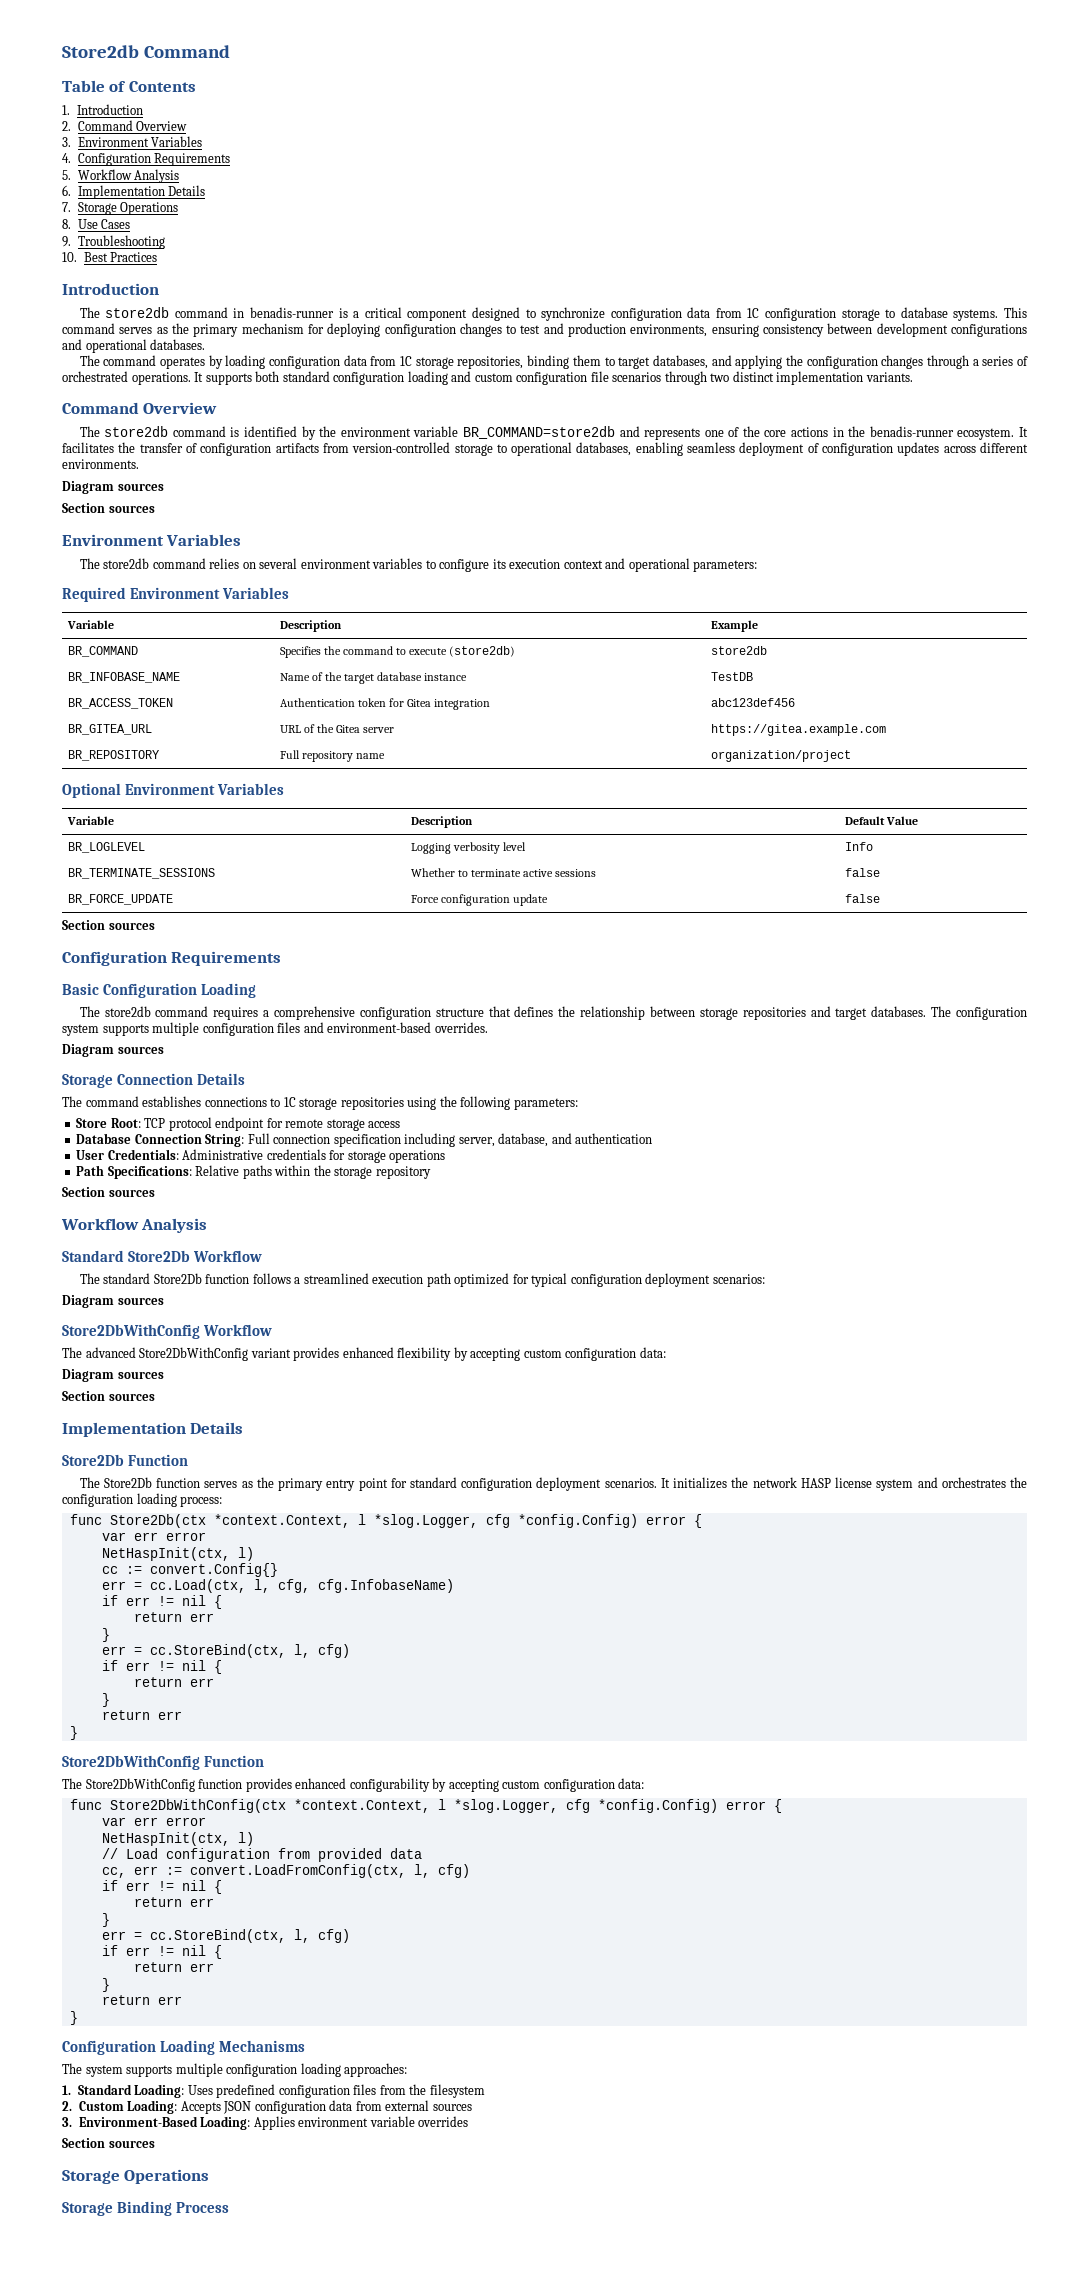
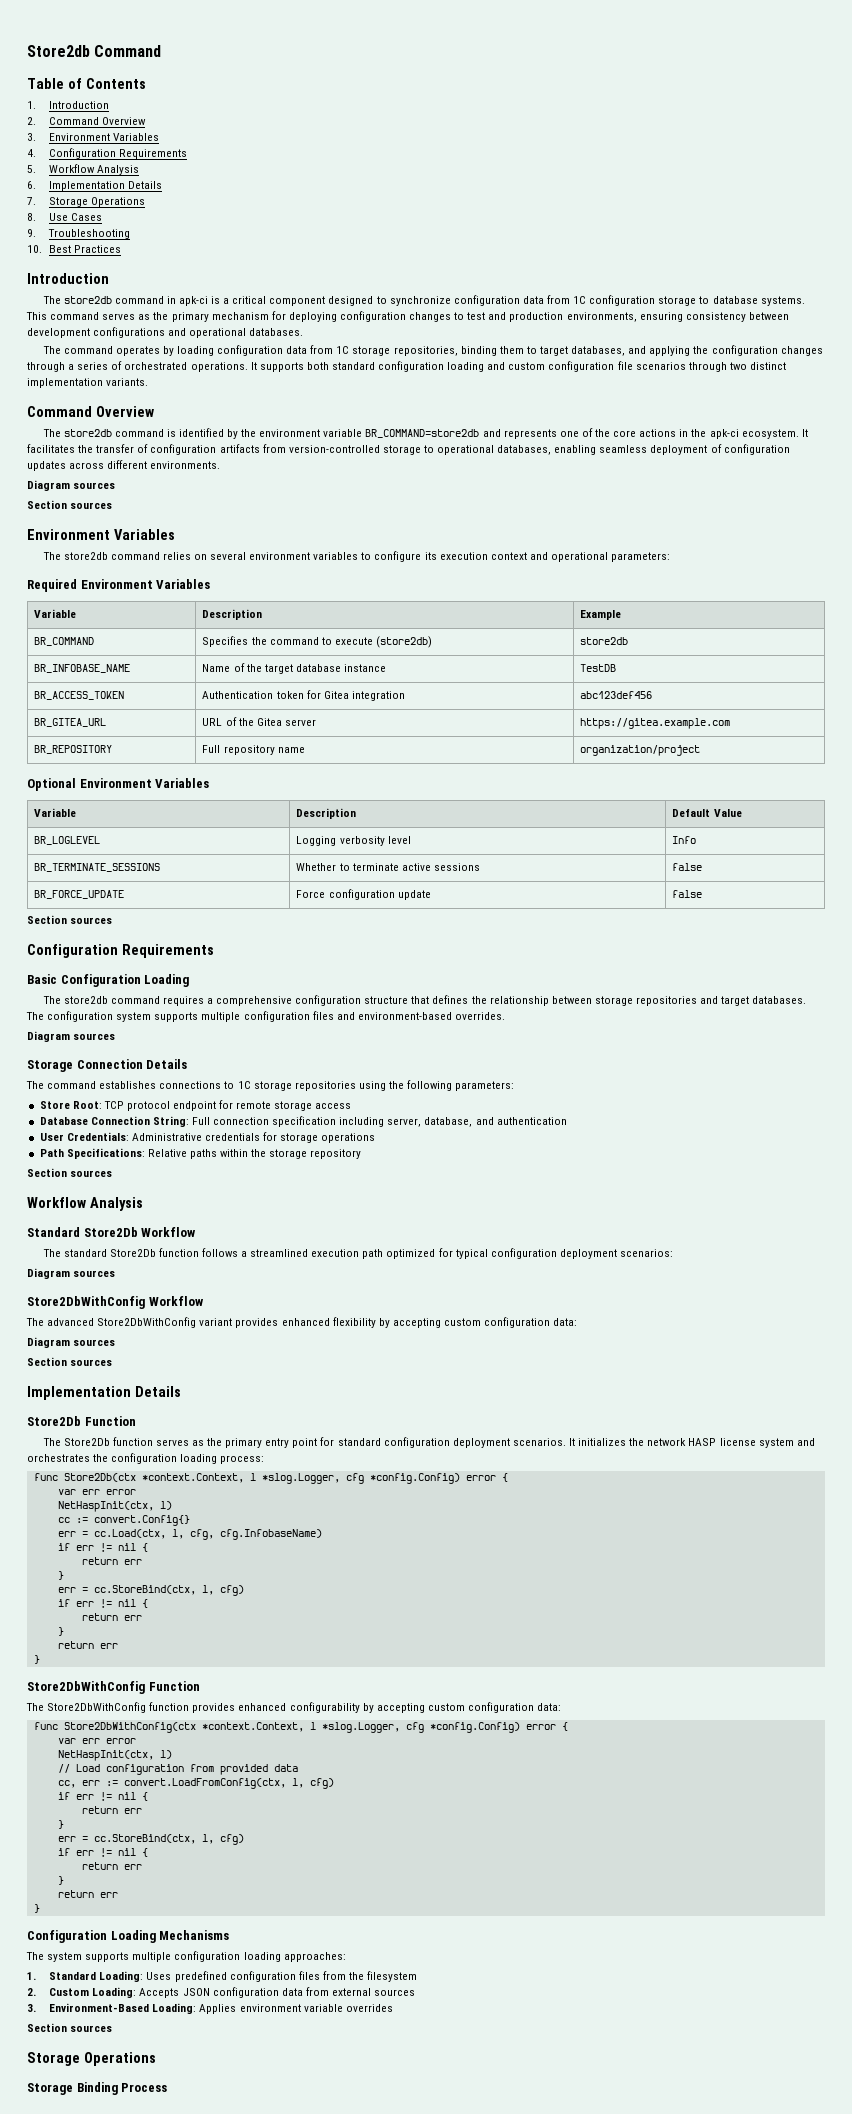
[250,307,335,318] benadis-runner -> [178,296,208,306] apk-ci
[869,426,954,437] benadis-runner -> [709,429,739,439] apk-ci

